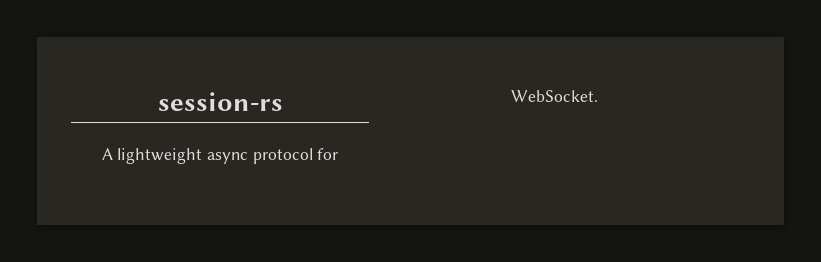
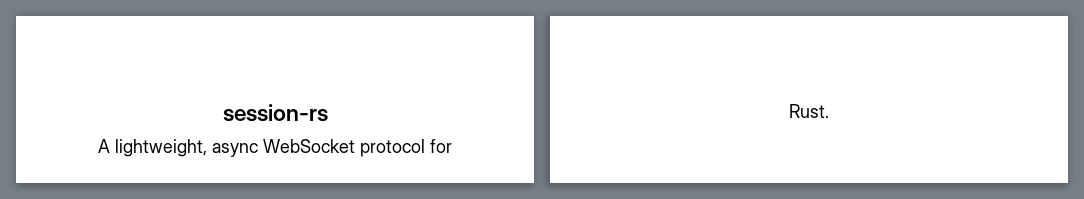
[117,148,248,164] lightweight async -> [115,139,355,157] lightweight, async WebSocket
[510,90,598,102] WebSocket. -> [789,104,829,118] Rust.

